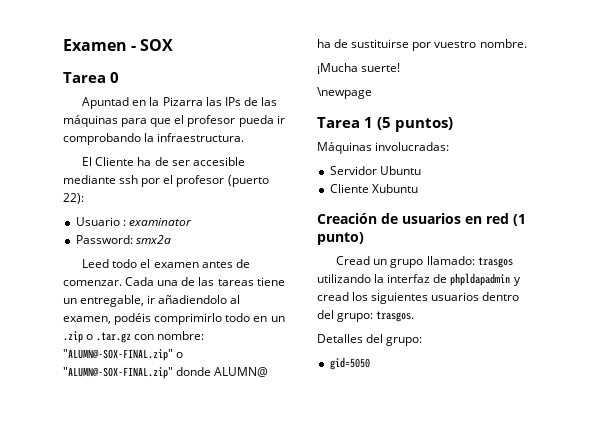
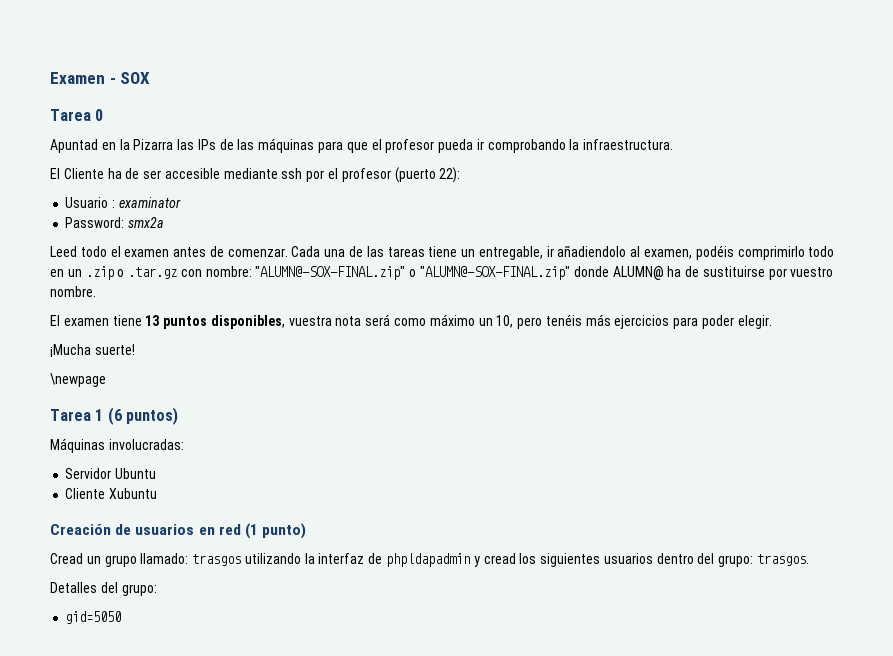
(527, 43) none -> [50,314,772,329] // El examen tiene 13 puntos disponibles, vuestra nota será como máximo un 10, pero tenéis más ejercicios para poder elegir.
[376,117,391,130] (5 -> [107,407,122,425] (6

